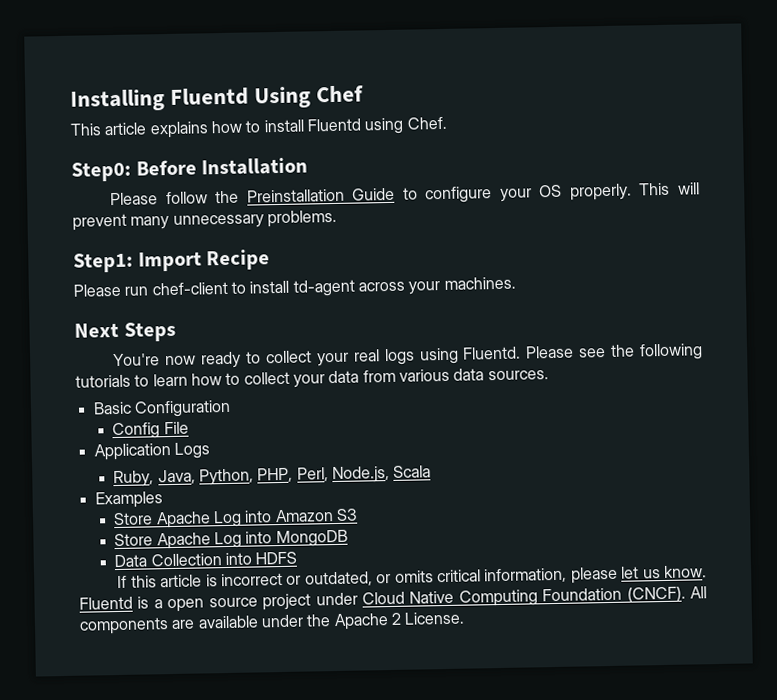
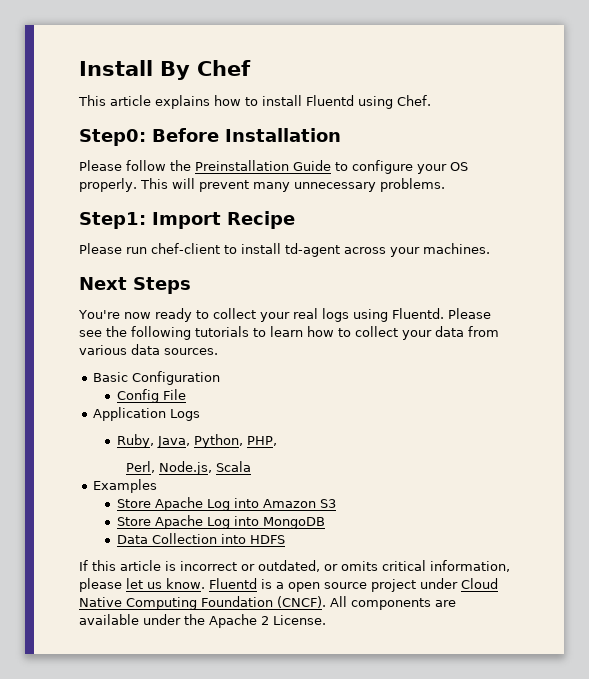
[70,86,312,112] Installing Fluentd Using -> [79,60,190,80] Install By
(294, 475) none -> (277, 441) //

